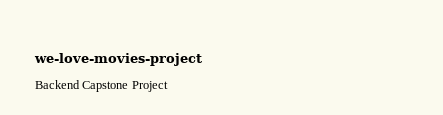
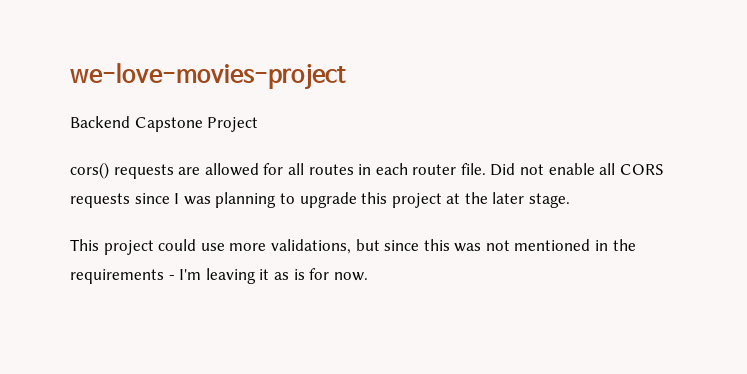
(168, 86) none -> [70,162,664,179] [70,192,571,208] [70,239,636,255] [70,268,368,284] // cors() requests are allowed for all routes in each router file. Did not enable all CORS requests since I was planning to upgrade this project at the later stage. // This project could use more validations, but since this was not mentioned in the requirements - I'm leaving it as is for now.

